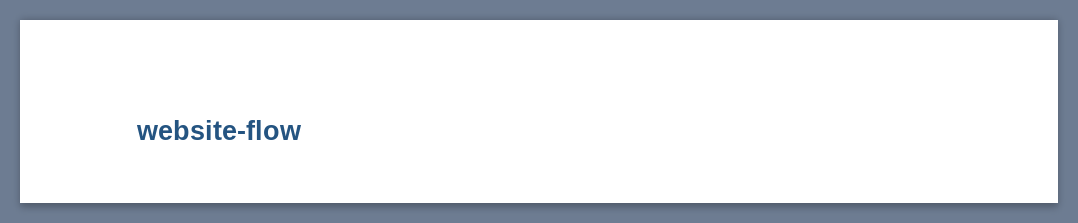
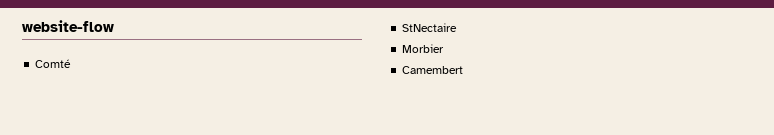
(302, 130) none -> [35,59,72,68] [402,23,458,32] [402,44,445,53] [402,66,464,74] // Comté // StNectaire // Morbier // Camembert

